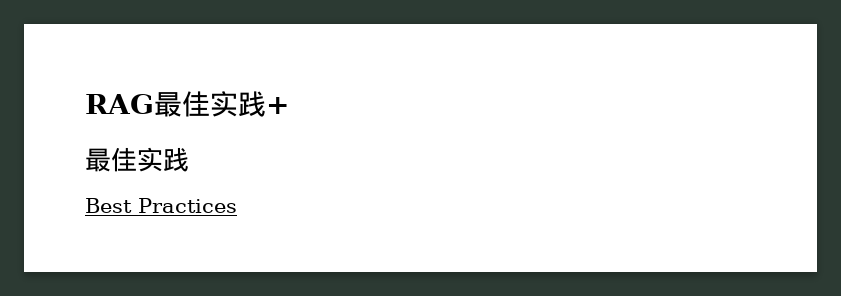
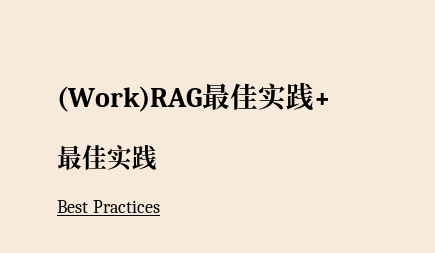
[85,94,154,114] RAG -> [57,86,202,112] (Work)RAG

